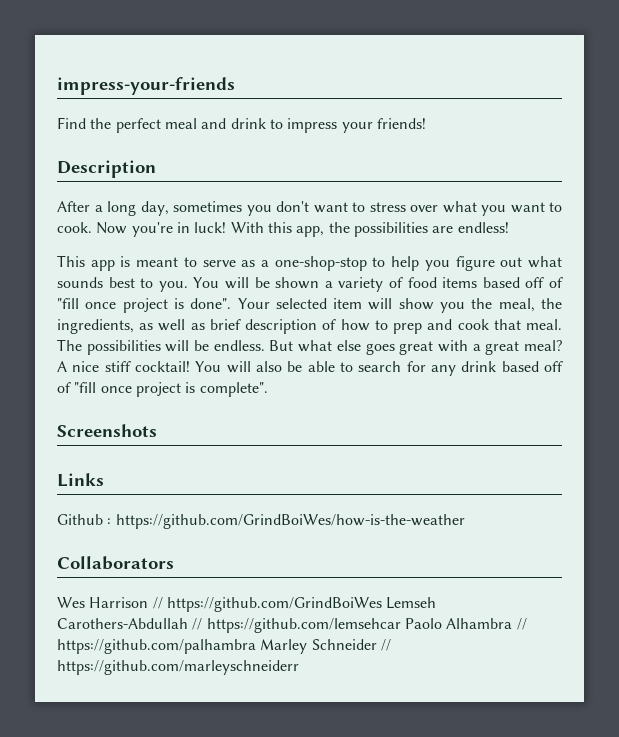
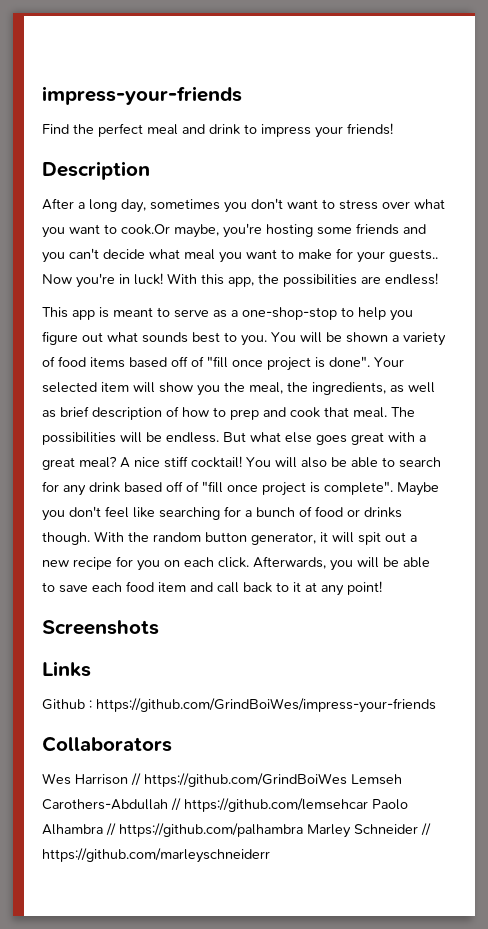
[57,222,92,233] cook. -> [121,223,426,238] [42,248,438,263] cook.Or maybe, you're hosting some friends and you can't decide what meal you want to make for your guests..
(268, 389) none -> [397,482,439,496] [42,506,402,521] [42,531,417,545] [42,556,430,571] [42,581,382,596] Maybe you don't feel like searching for a bunch of food or drinks though. With the random button generator, it will spit out a new recipe for you on each click. Afterwards, you will be able to save each food item and call back to it at any point!
[115,514,465,529] https://github.com/GrindBoiWes/how-is-the-weather -> [96,698,436,713] https://github.com/GrindBoiWes/impress-your-friends

